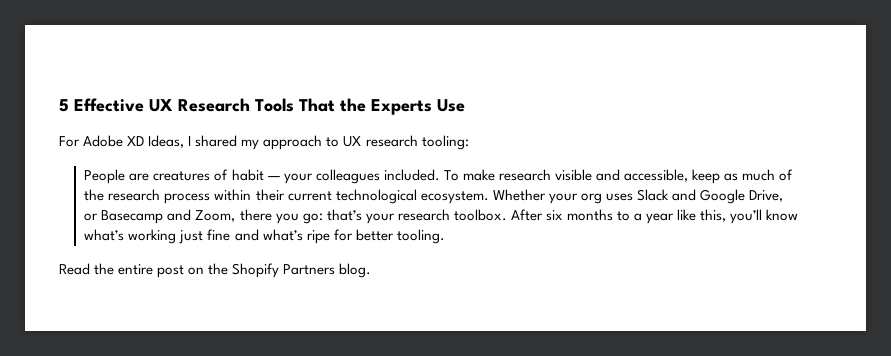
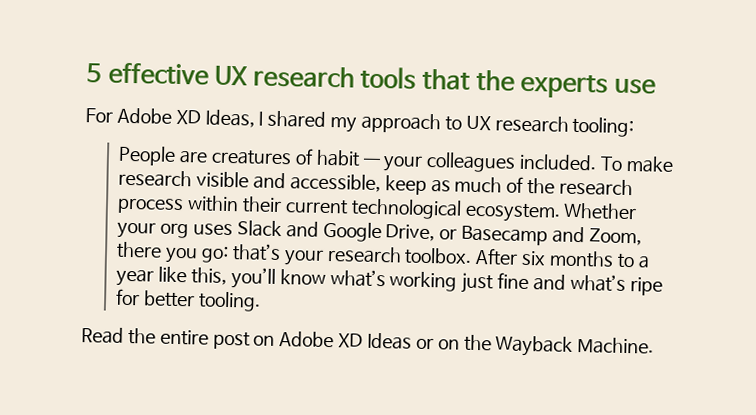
[74,98,465,115] Effective UX Research Tools That the Experts Use -> [107,62,656,99] effective UX research tools that the experts use
[208,263,372,278] the Shopify Partners blog. -> [279,331,655,357] Adobe XD Ideas or on the Wayback Machine.

